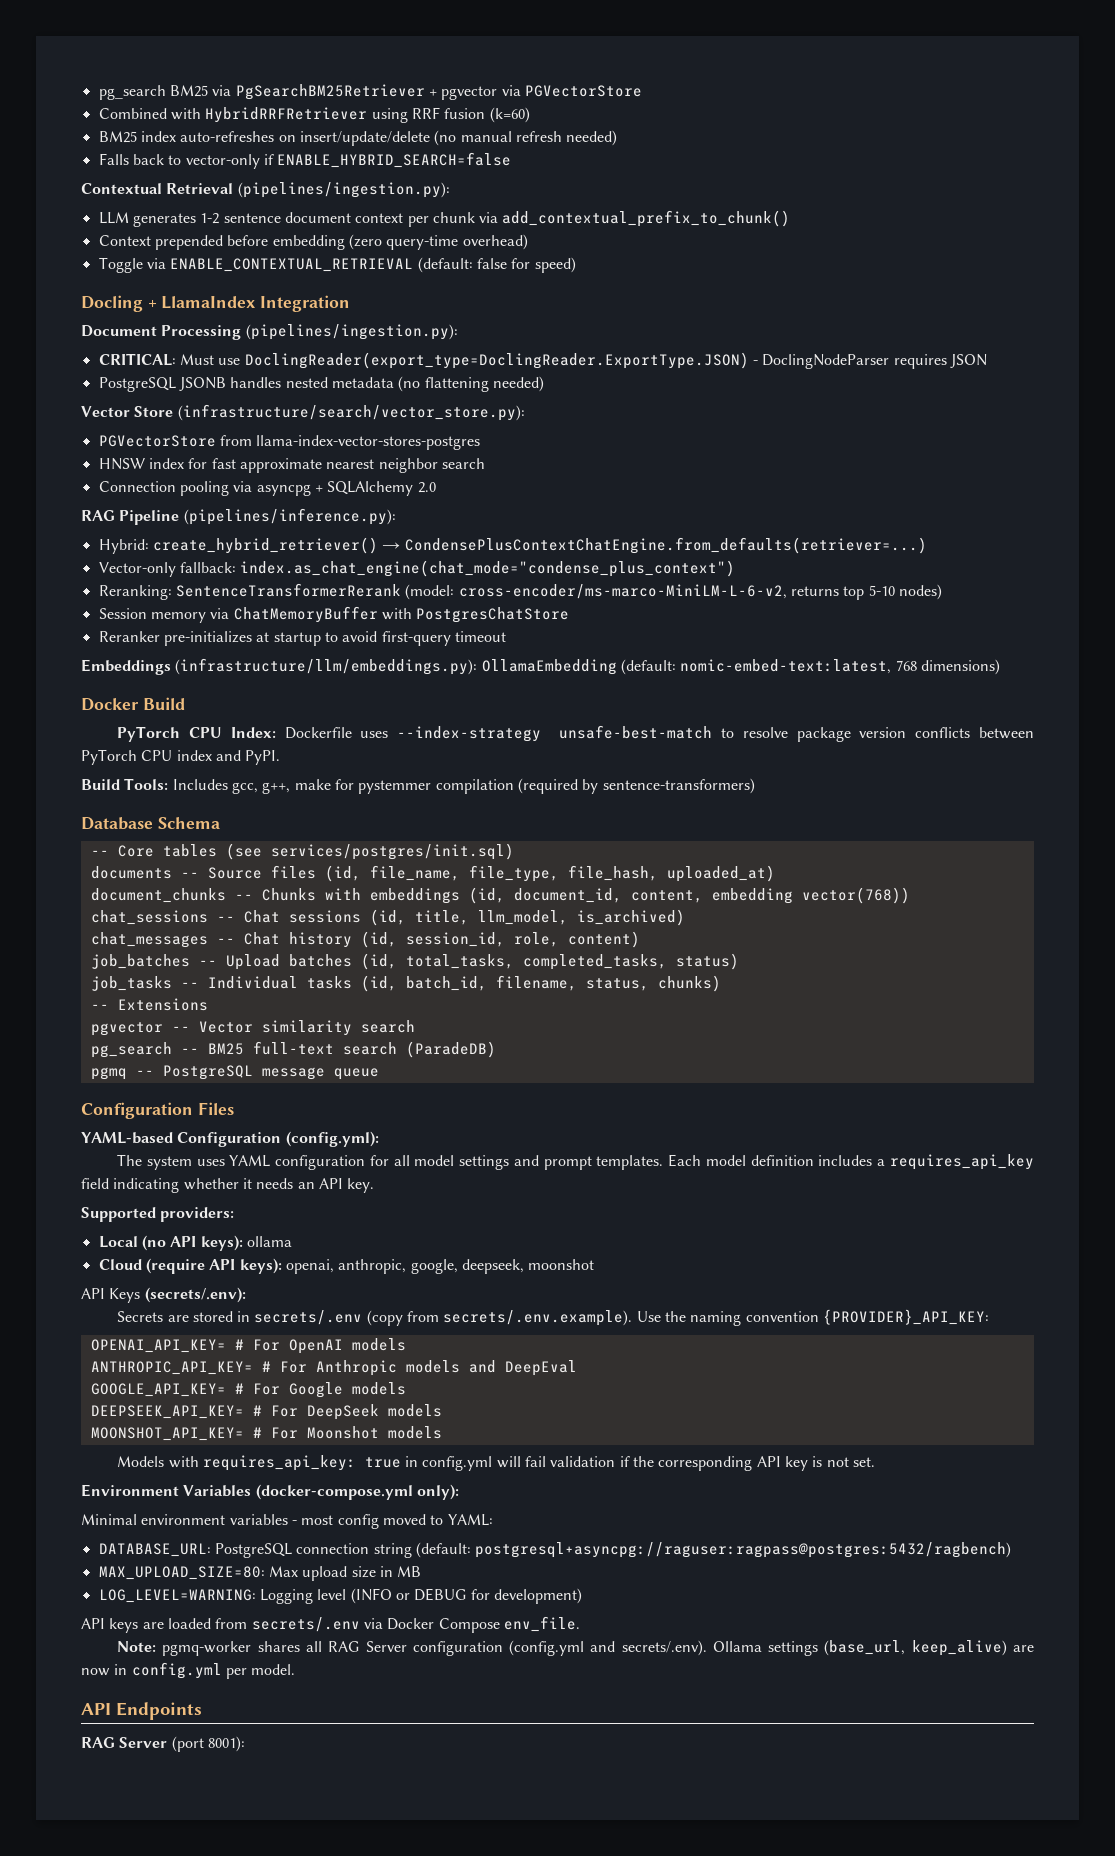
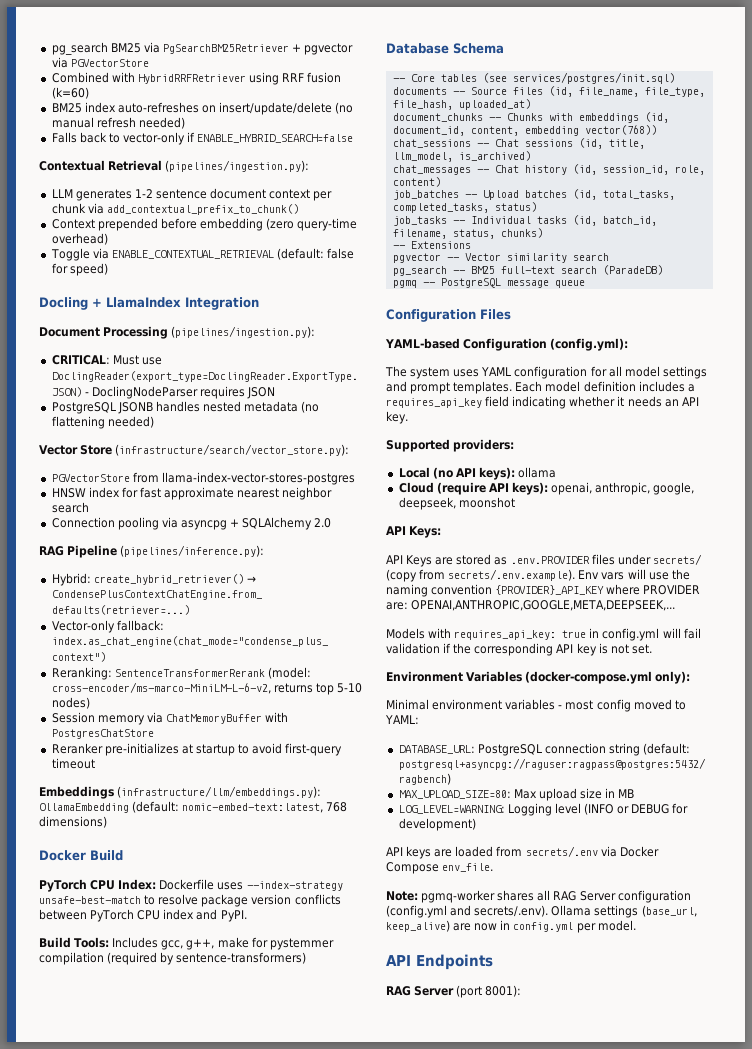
(595, 1264) none -> [386,526,442,538] // API Keys:
[144,1287,246,1303] [117,1309,990,1326] [90,1338,406,1354] [90,1360,577,1376] [90,1382,406,1398] [90,1404,442,1420] [90,1426,442,1441] (secrets/.env): // Secrets are stored in secrets/.env (copy from secrets/.env.example). Use the naming convention {PROVIDER}_API_KEY: // OPENAI_API_KEY= # For OpenAI models // ANTHROPIC_API_KEY= # For Anthropic models and DeepEval // GOOGLE_API_KEY= # For Google models // DEEPSEEK_API_KEY= # For DeepSeek models // MOONSHOT_API_KEY= # For Moonshot models -> [435,554,702,565] [386,569,690,582] [386,584,701,597] [386,600,676,611] are stored as .env.PROVIDER files under secrets/ (copy from secrets/.env.example). Env vars will use the naming convention {PROVIDER}_API_KEY where PROVIDER are: OPENAI,ANTHROPIC,GOOGLE,META,DEEPSEEK,...

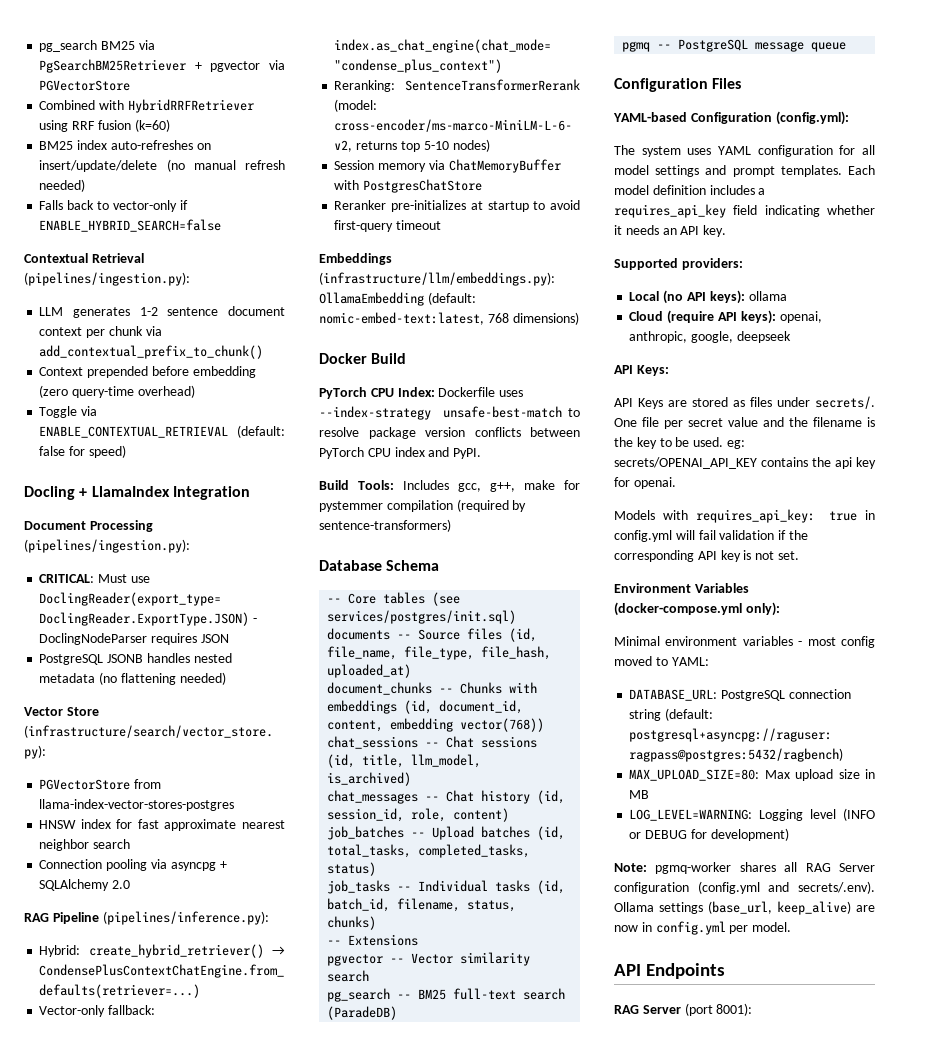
[398,497,515,510] deepseek, moonshot -> [736,331,791,343] deepseek
[510,556,590,564] .env.PROVIDER -> (745, 403) none
[652,554,702,565] [386,569,690,582] [386,584,701,597] [386,600,676,611] secrets/ (copy from secrets/.env.example). Env vars will use the naming convention {PROVIDER}_API_KEY where PROVIDER are: OPENAI,ANTHROPIC,GOOGLE,META,DEEPSEEK,... -> [815,396,875,409] [614,417,875,429] [614,437,745,449] [614,457,876,469] [614,477,676,489] secrets/. One file per secret value and the filename is the key to be used. eg: secrets/OPENAI_API_KEY contains the api key for openai.
[386,846,659,859] [386,862,494,874] // API keys are loaded from secrets/.env via Docker Compose env_file. -> (789, 834) none

